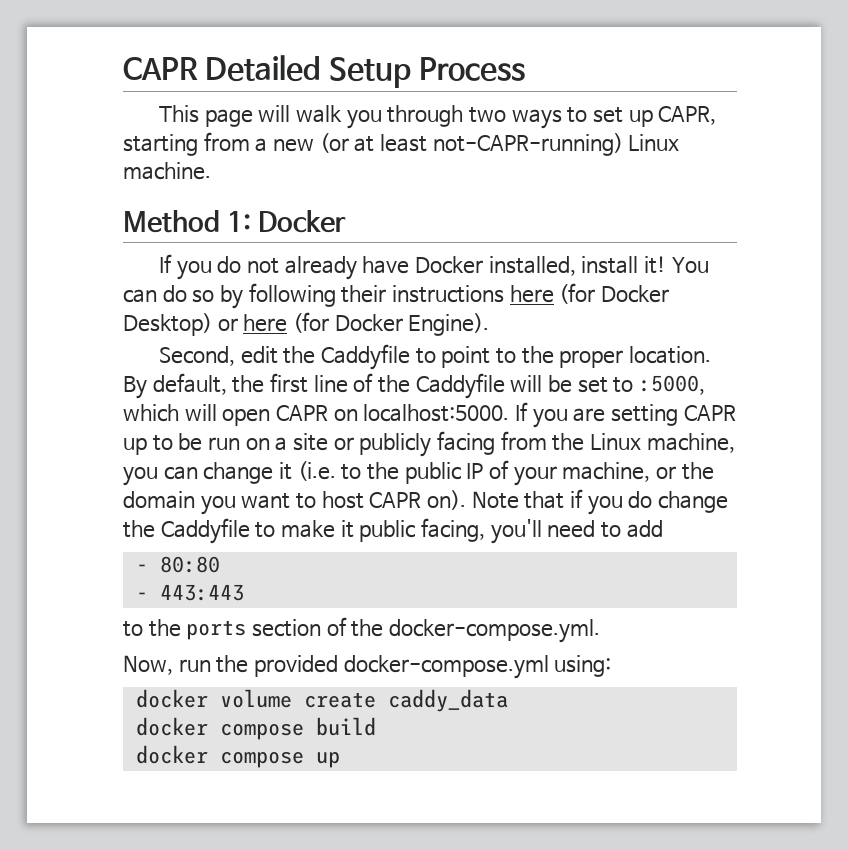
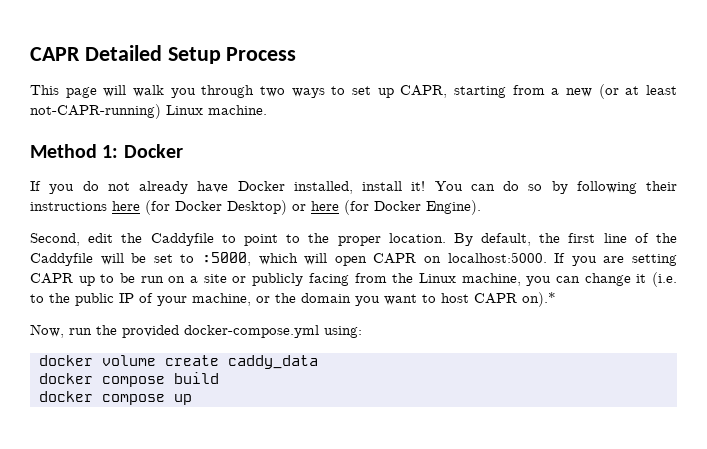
[427,489,729,515] [123,518,663,544] [135,556,220,573] [135,584,244,601] [123,617,601,643] on). Note that if you do change the Caddyfile to make it public facing, you'll need to add // - 80:80 // - 443:443 // to the ports section of the docker-compose.yml. -> [522,292,556,307] on).*

